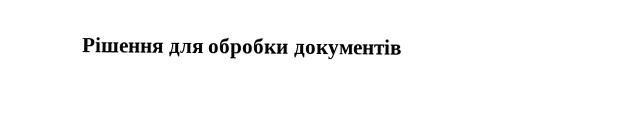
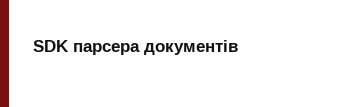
[82,37,290,59] Рішення для обробки -> [33,40,140,55] SDK парсера

